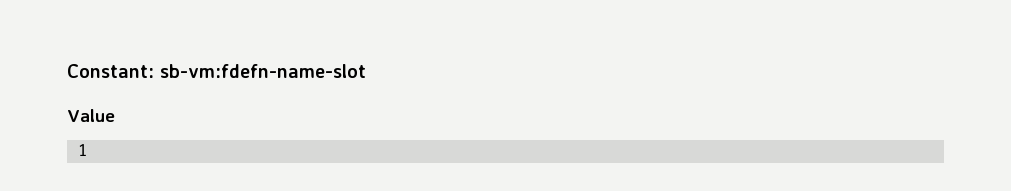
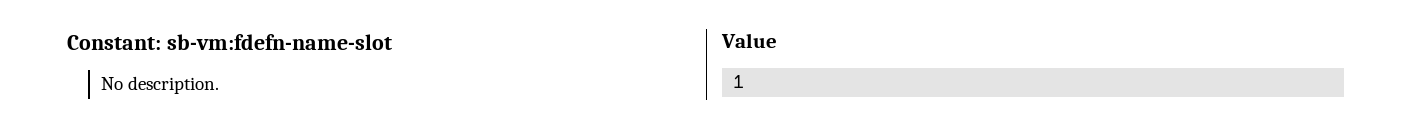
(366, 71) none -> [100,76,219,94] // No description.

